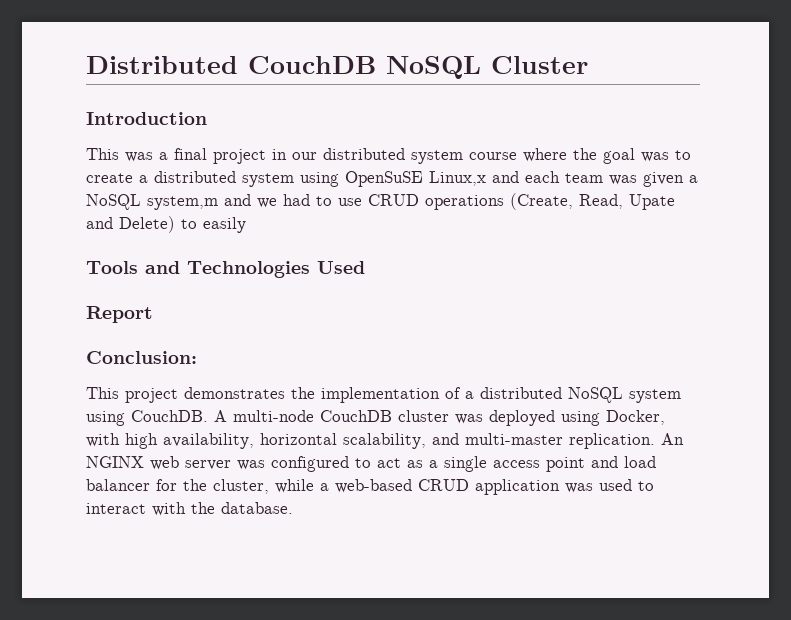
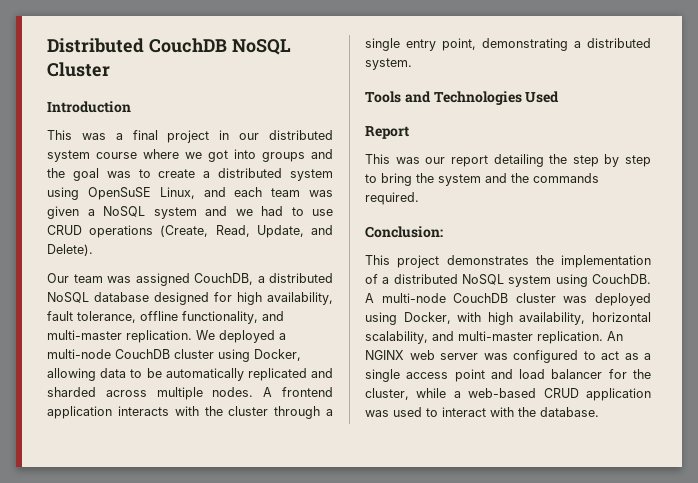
(567, 155) none -> [185,149,333,162] we got into groups and
[429,171,486,186] Linux,x -> [159,187,195,199] Linux,
[147,196,218,210] system,m -> [153,207,197,219] system
[629,194,675,210] [86,216,246,233] Upate and Delete) to easily -> [256,225,333,238] [47,244,93,256] [47,273,333,286] [47,292,333,305] [47,311,284,324] [47,330,286,343] [47,349,301,362] [47,368,334,381] [47,387,333,400] [47,406,333,419] [365,38,651,51] [365,58,412,70] Update, and Delete). // Our team was assigned CouchDB, a distributed NoSQL database designed for high availability, fault tolerance, offline functionality, and multi-master replication. We deployed a multi-node CouchDB cluster using Docker, allowing data to be automatically replicated and sharded across multiple nodes. A frontend application interacts with the cluster through a single entry point, demonstrating a distributed system.
(153, 314) none -> [365,154,651,167] [365,173,599,186] [365,192,419,205] // This was our report detailing the step by step to bring the system and the commands required.

